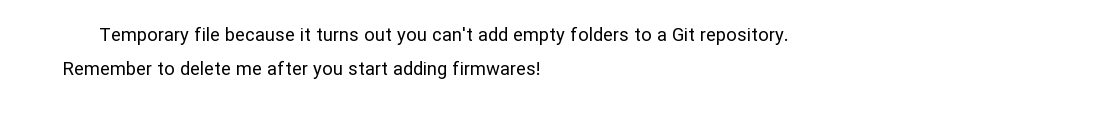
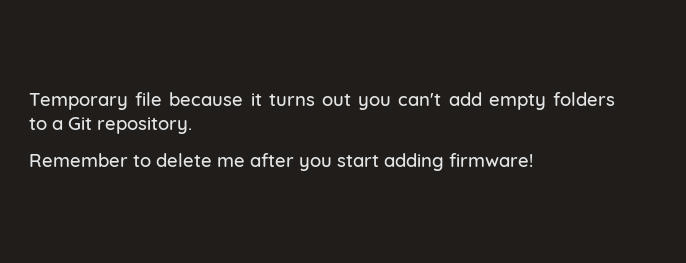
[452,60,540,75] firmwares! -> [449,153,533,167] firmware!

